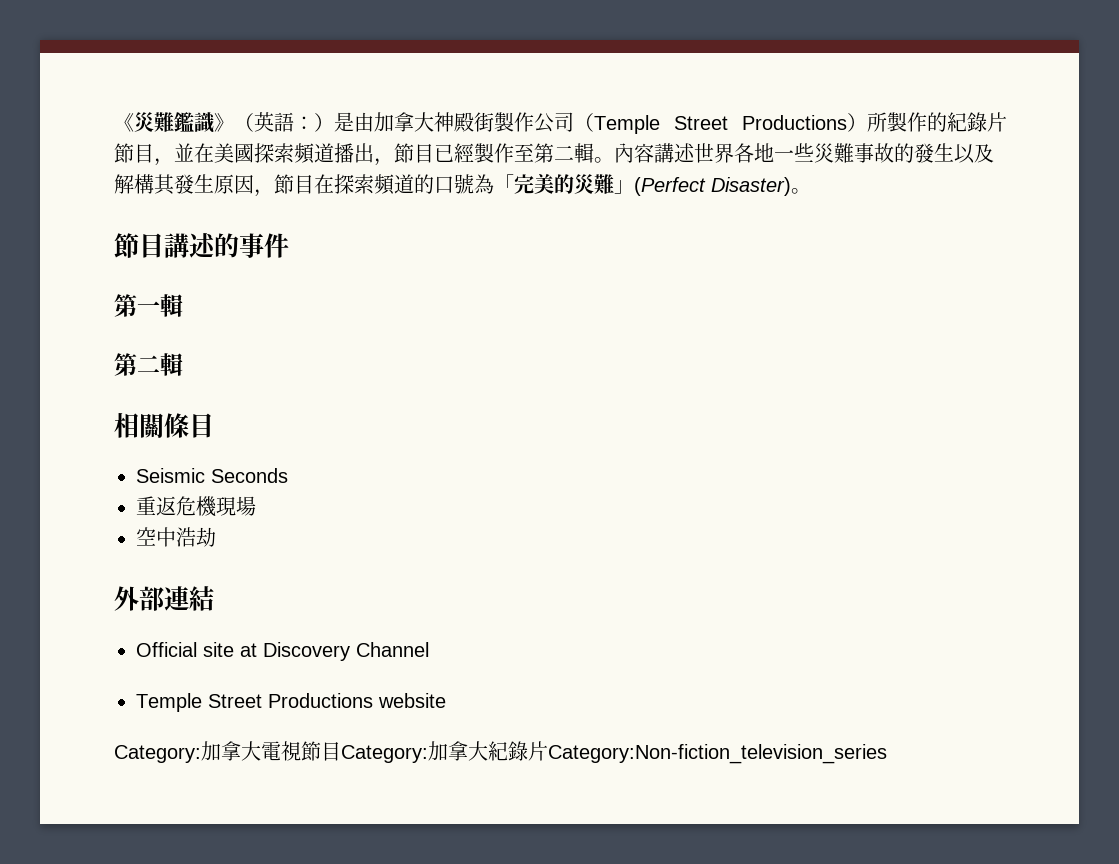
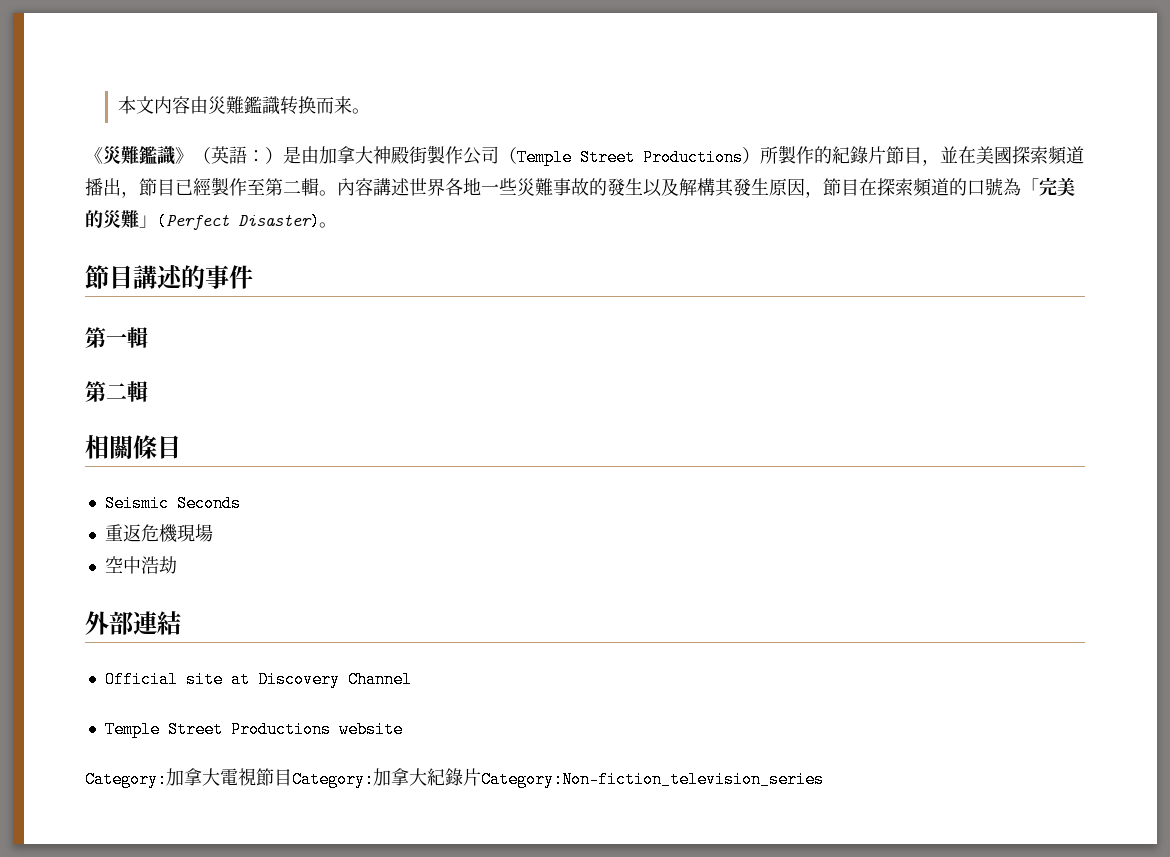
(114, 122) none -> [117,96,370,115] 本文内容由災難鑑識转换而来。 //

